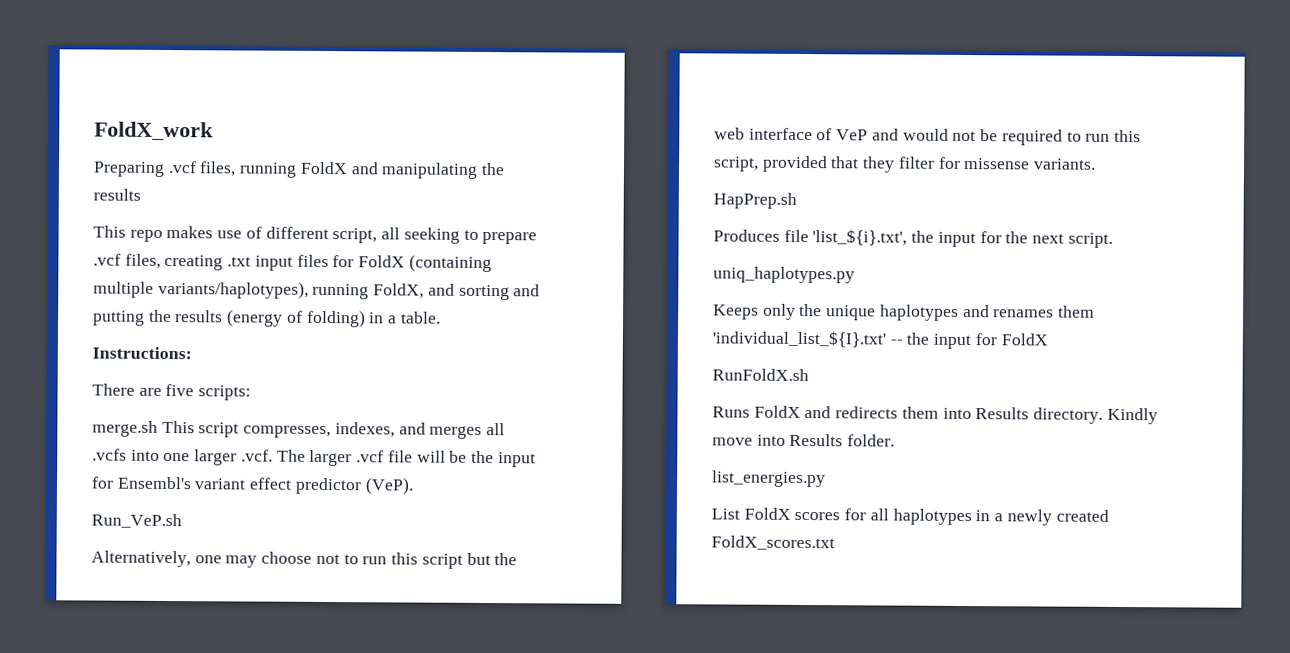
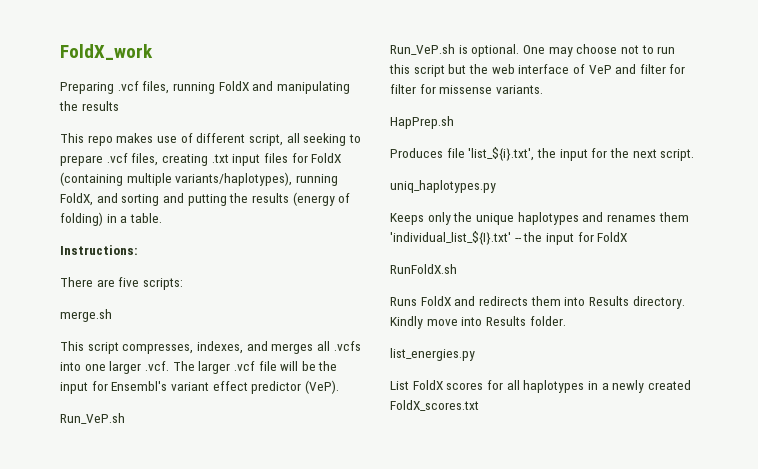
(158, 428) none -> (112, 315) //
[91,550,222,568] Alternatively, one -> [390,44,545,57] Run_VeP.sh is optional. One
[902,128,1141,146] [713,155,896,173] would not be required to run this script, provided that they -> [639,64,686,74] filter for

